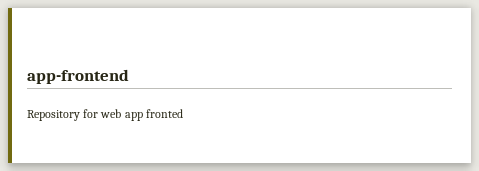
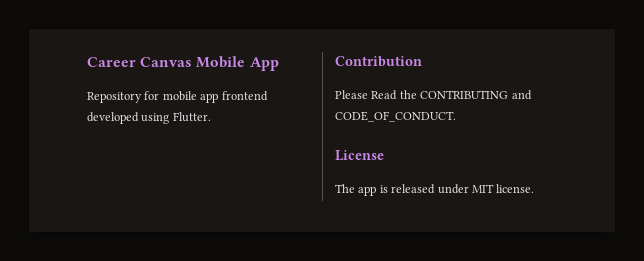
[27,69,129,84] [27,109,183,121] app-frontend // Repository for web app fronted -> [87,56,279,71] [87,91,268,103] [87,112,211,124] [335,56,422,67] [335,90,532,100] [335,111,456,122] [335,150,384,161] [335,184,535,196] Career Canvas Mobile App // Repository for mobile app frontend developed using Flutter. // Contribution // Please Read the CONTRIBUTING and CODE_OF_CONDUCT. // License // The app is released under MIT license.

